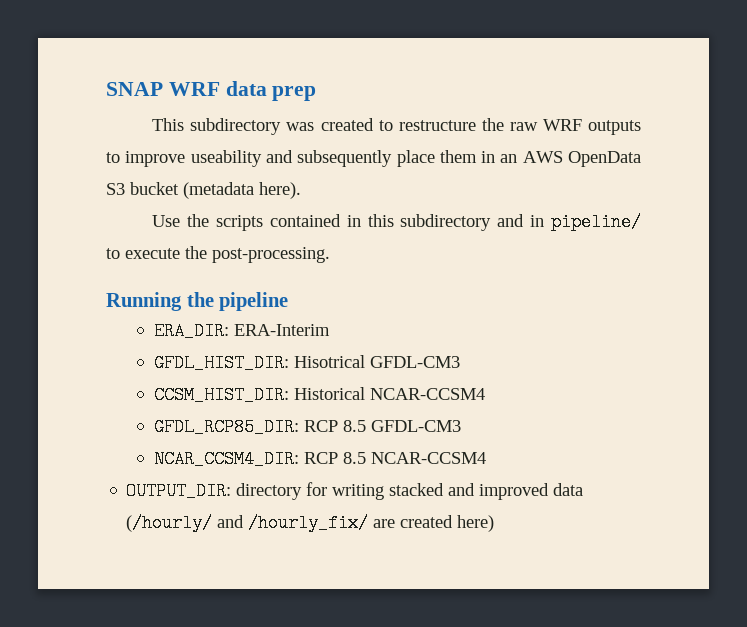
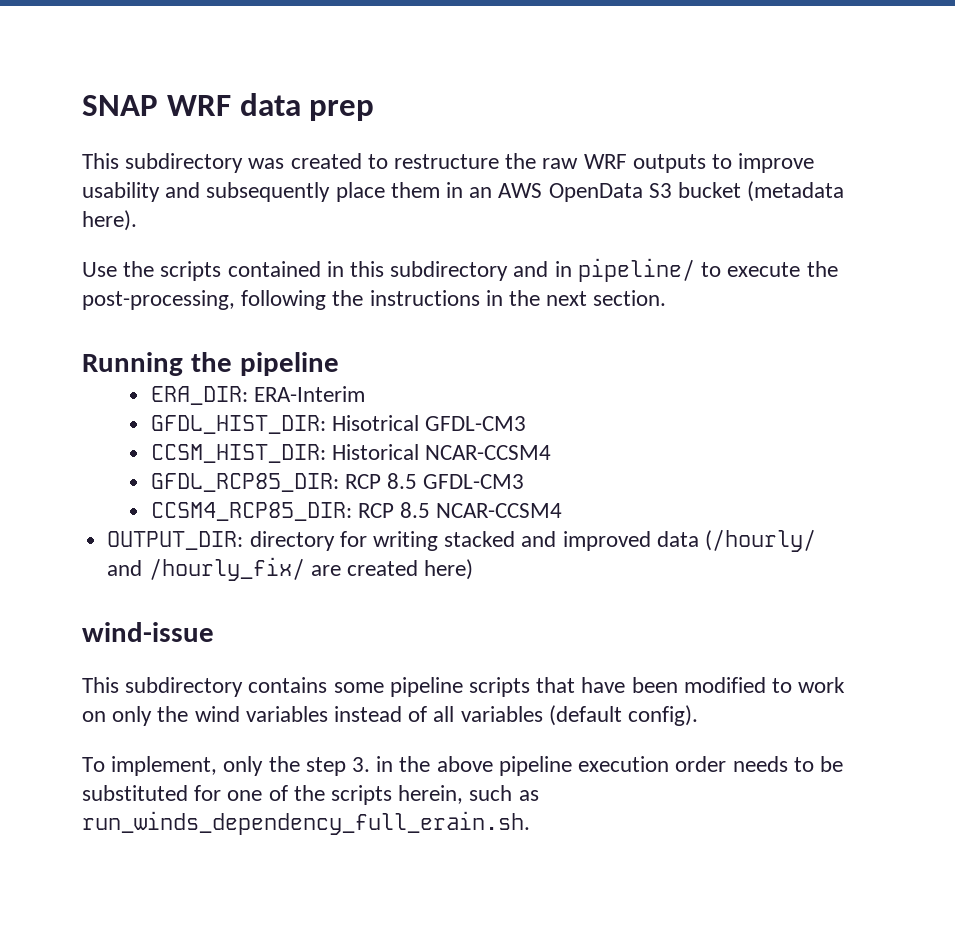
[190,150,262,167] useability -> [82,182,160,202] usability
[212,247,330,263] post-processing. -> [82,290,667,310] post-processing, following the instructions in the next section.
[154,450,300,468] NCAR_CCSM4_DIR: -> [150,502,352,521] CCSM4_RCP85_DIR:
(495, 523) none -> [82,622,214,642] [82,677,846,697] [82,705,699,726] [82,756,843,776] [82,785,539,805] [82,811,530,835] // wind-issue // This subdirectory contains some pipeline scripts that have been modified to work on only the wind variables instead of all variables (default config). // To implement, only the step 3. in the above pipeline execution order needs to be substituted for one of the scripts herein, such as run_winds_dependency_full_erain.sh.

